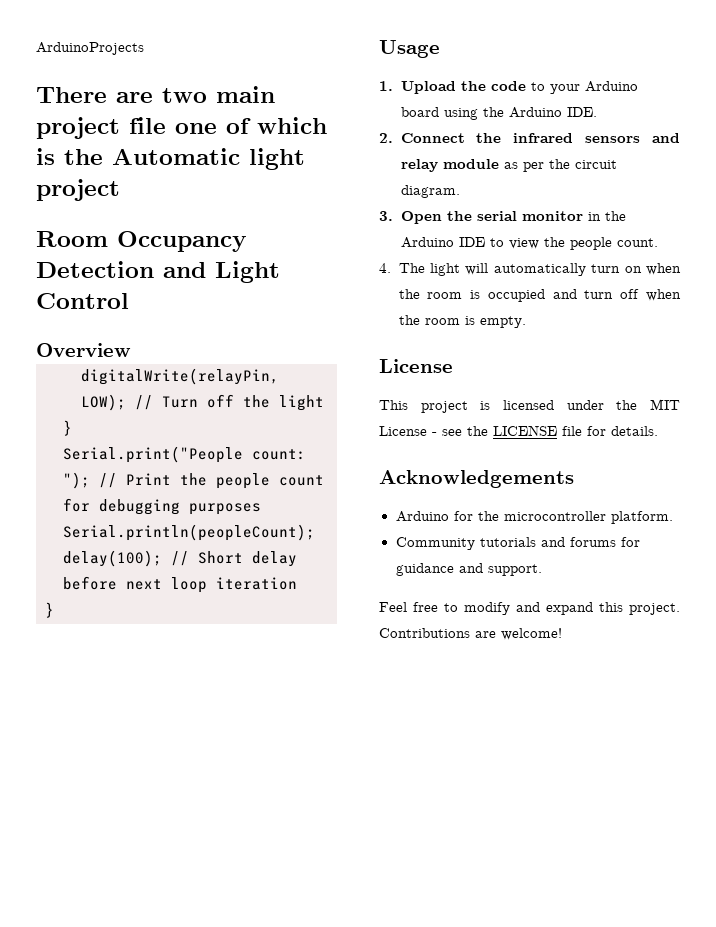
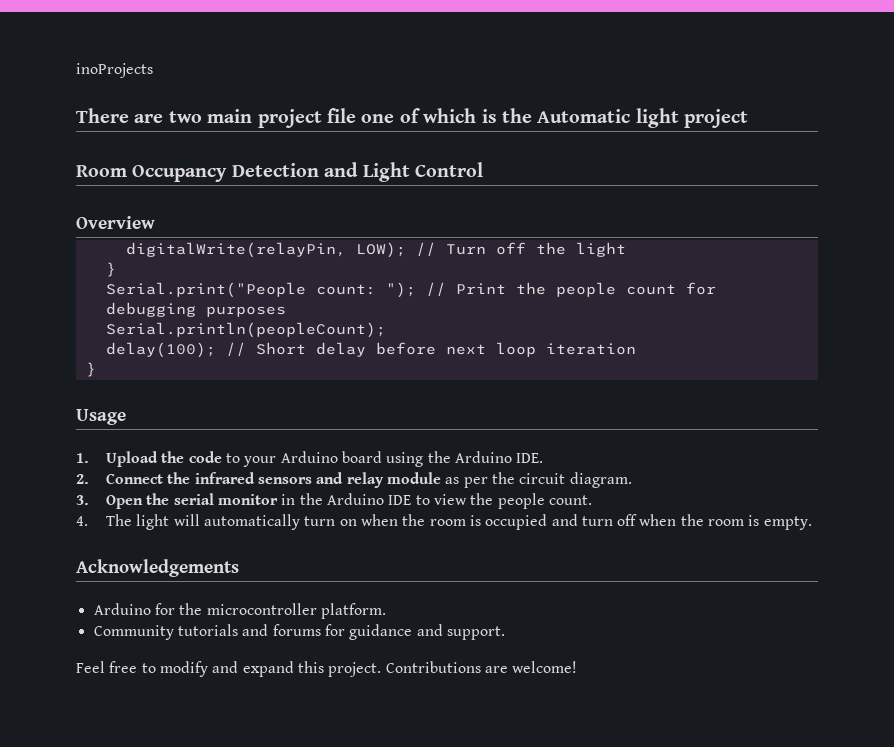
[36,42,144,55] ArduinoProjects -> [76,63,153,78] inoProjects
[379,359,453,373] [379,399,680,413] [379,425,658,436] // License // This project is licensed under the MIT License - see the LICENSE file for details. -> (812, 523) none

